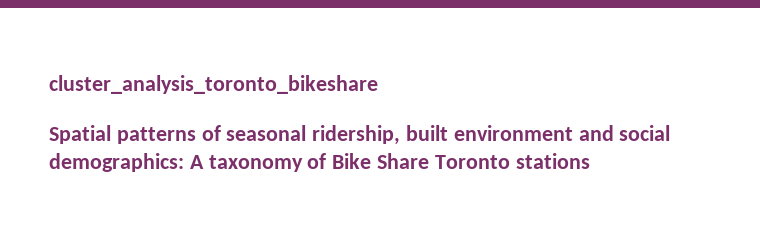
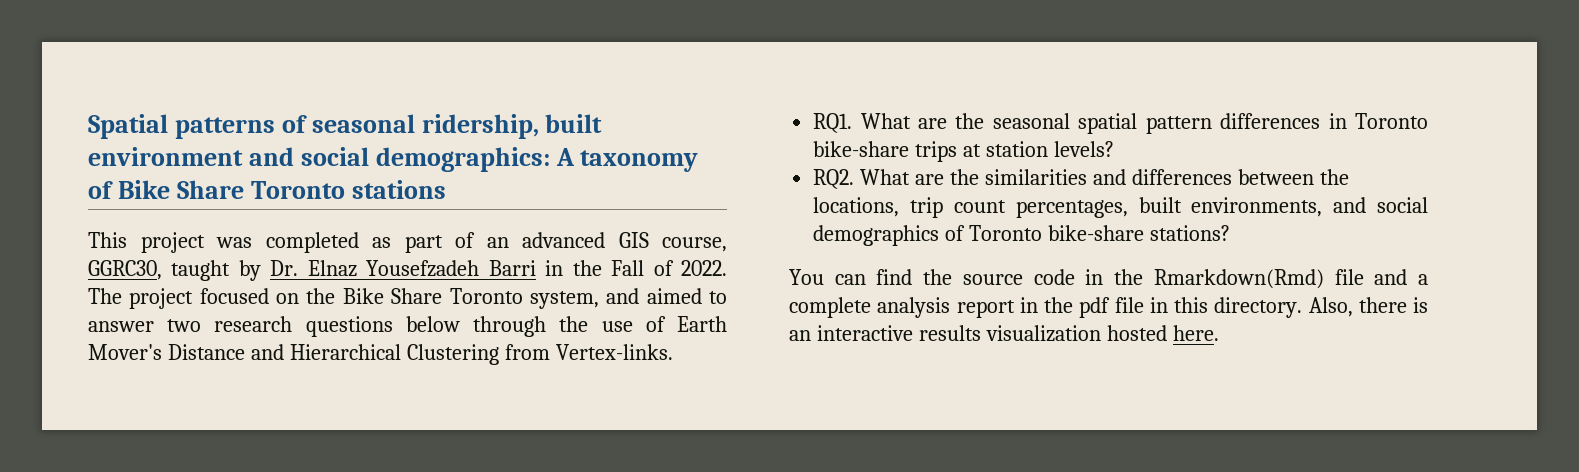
[49,75,378,94] cluster_analysis_toronto_bikeshare // -> (88, 126) none
(590, 161) none -> [88,232,727,253] [88,260,727,281] [88,288,728,309] [88,316,727,337] [88,344,673,365] [813,113,1428,134] [813,141,1114,162] [813,169,1349,189] [813,197,1428,218] [813,225,1230,246] [789,269,1428,289] [789,297,1428,318] [789,325,1219,342] // This project was completed as part of an advanced GIS course, GGRC30, taught by Dr. Elnaz Yousefzadeh Barri in the Fall of 2022. The project focused on the Bike Share Toronto system, and aimed to answer two research questions below through the use of Earth Mover's Distance and Hierarchical Clustering from Vertex-links. // RQ1. What are the seasonal spatial pattern differences in Toronto bike-share trips at station levels? // RQ2. What are the similarities and differences between the locations, trip count percentages, built environments, and social demographics of Toronto bike-share stations? // You can find the source code in the Rmarkdown(Rmd) file and a complete analysis report in the pdf file in this directory. Also, there is an interactive results visualization hosted here.

